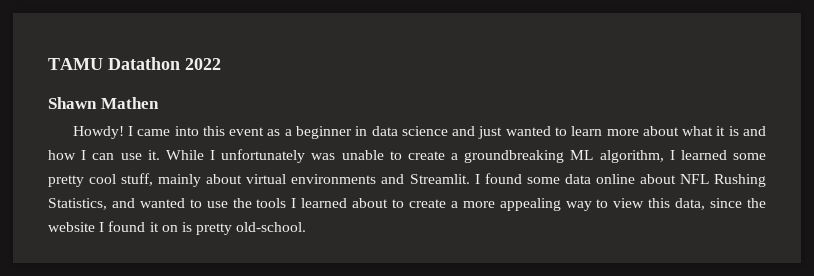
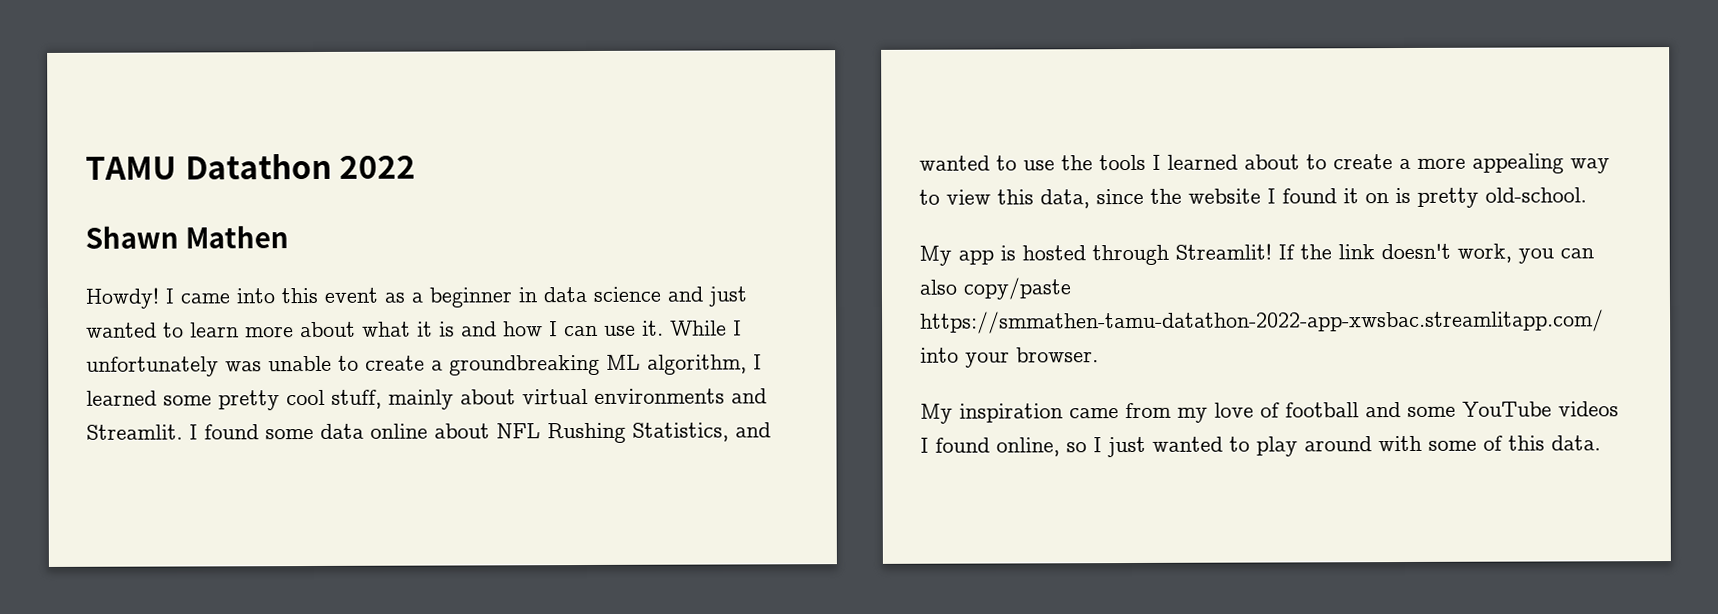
(307, 227) none -> [919,243,1594,266] [919,277,1071,300] [920,309,1604,334] [920,347,1099,368] [920,401,1619,424] [920,435,1601,458] // My app is hosted through Streamlit! If the link doesn't work, you can also copy/paste https://smmathen-tamu-datathon-2022-app-xwsbac.streamlitapp.com/ into your browser. // My inspiration came from my love of football and some YouTube videos I found online, so I just wanted to play around with some of this data.

